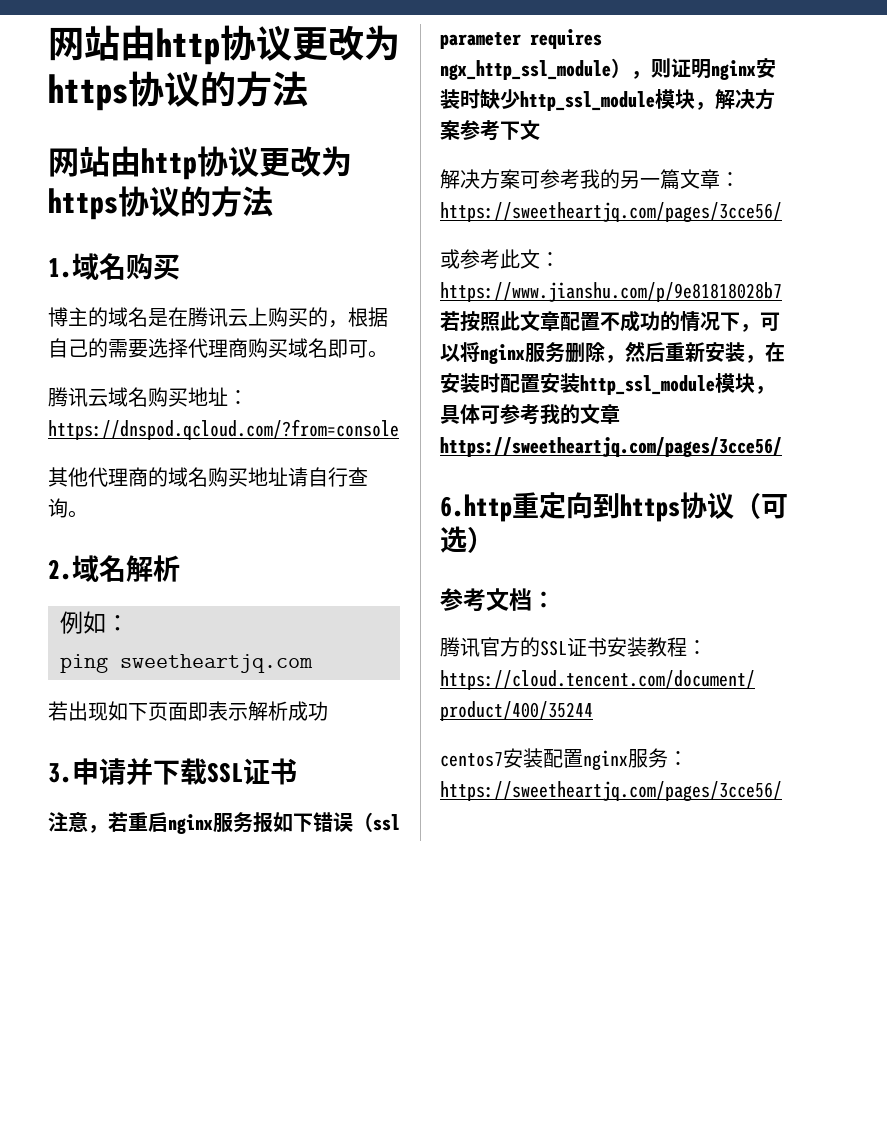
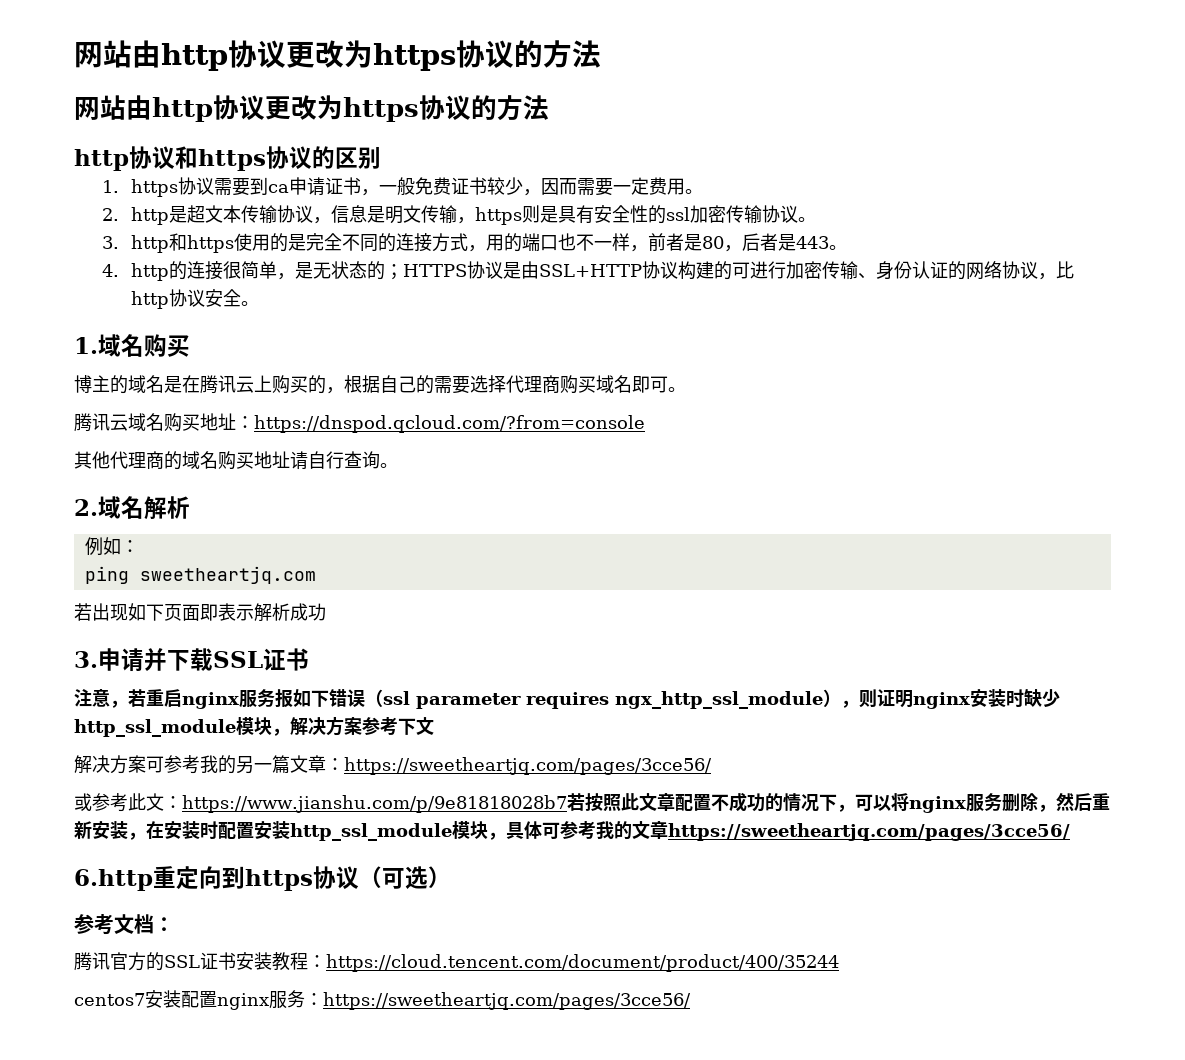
(273, 201) none -> [74,146,381,171] [102,177,703,197] [102,205,816,225] [102,233,847,253] [102,261,1074,281] [130,289,259,309] // http协议和https协议的区别 // 1. https协议需要到ca申请证书，一般免费证书较少，因而需要一定费用。 // 2. http是超文本传输协议，信息是明文传输，https则是具有安全性的ssl加密传输协议。 // 3. http和https使用的是完全不同的连接方式，用的端口也不一样，前者是80，后者是443。 // 4. http的连接很简单，是无状态的；HTTPS协议是由SSL+HTTP协议构建的可进行加密传输、身份认证的网络协议，比http协议安全。

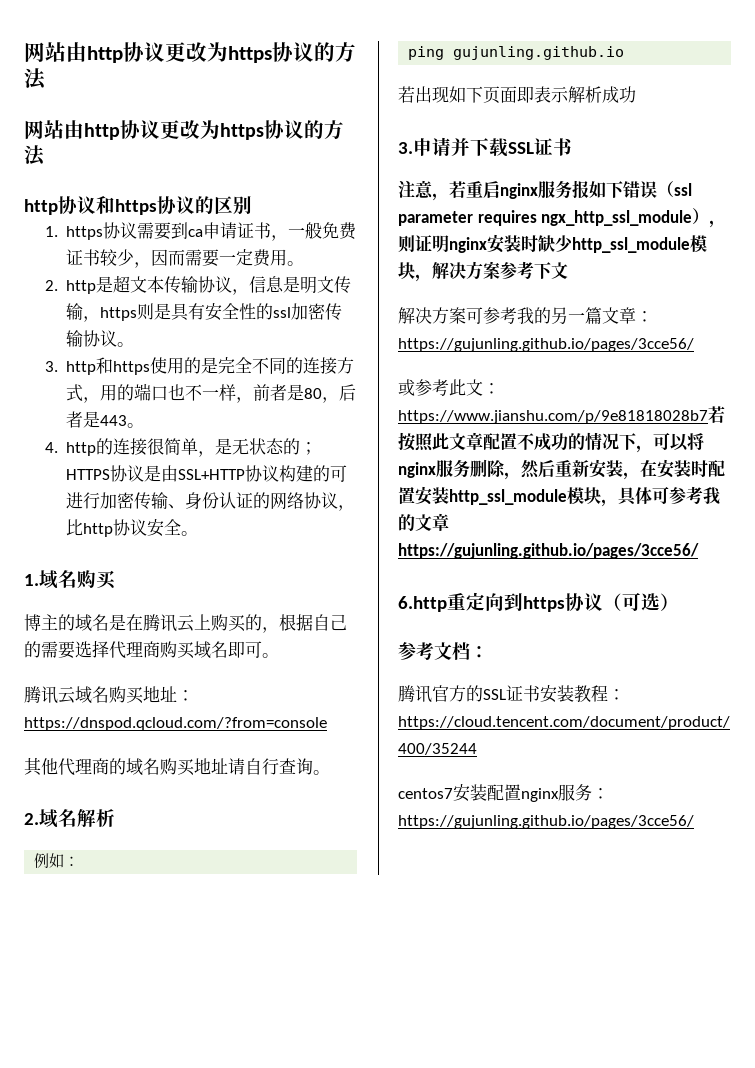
[139,566,316,584] sweetheartjq.com -> [453,46,625,60] gujunling.github.io
[344,757,712,775] https://sweetheartjq.com/pages/3cce56/ -> [398,338,694,352] https://gujunling.github.io/pages/3cce56/
[668,823,1070,841] https://sweetheartjq.com/pages/3cce56/ -> [398,543,699,559] https://gujunling.github.io/pages/3cce56/
[323,992,691,1010] https://sweetheartjq.com/pages/3cce56/ -> [398,815,694,829] https://gujunling.github.io/pages/3cce56/

